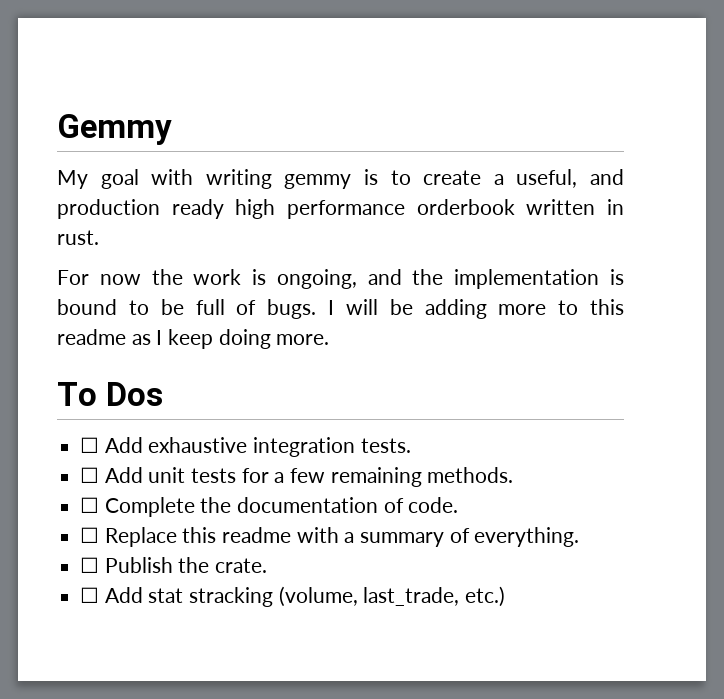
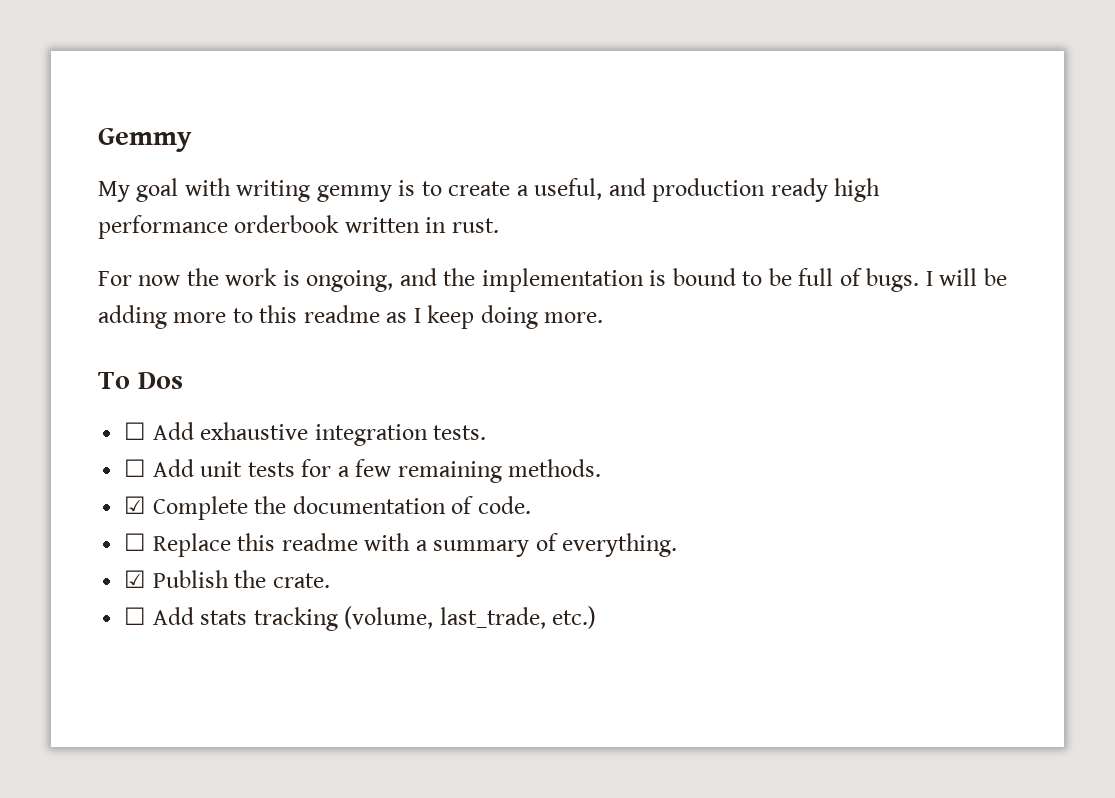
[80,497,100,513] ☐ -> [124,496,147,514] ☑
[80,557,100,573] ☐ -> [124,570,147,588] ☑
[148,587,274,607] stat stracking -> [200,607,338,631] stats tracking

